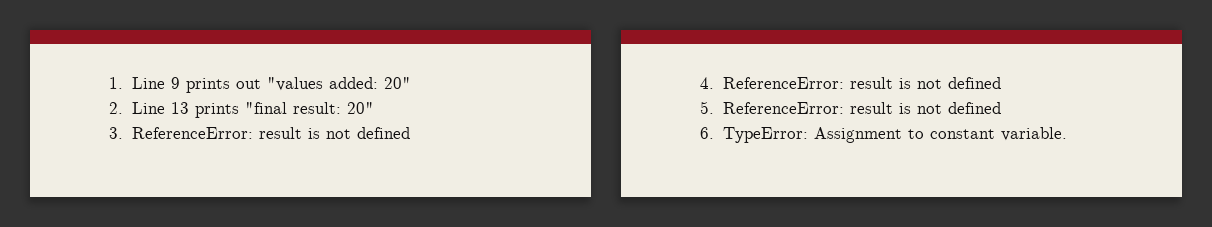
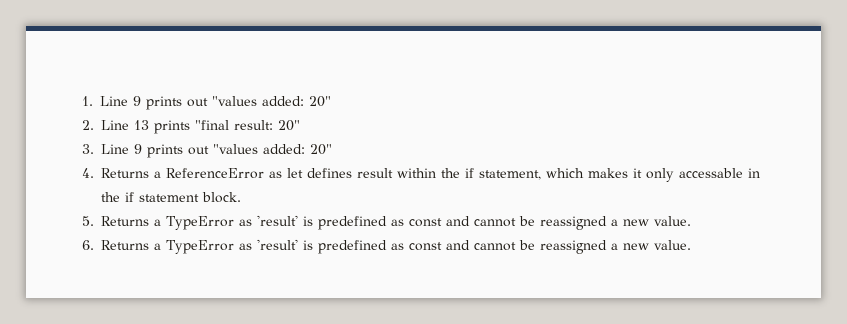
[132,127,411,139] [700,77,1002,89] [700,101,1002,114] [700,127,1068,143] ReferenceError: result is not defined // 4. ReferenceError: result is not defined // 5. ReferenceError: result is not defined // 6. TypeError: Assignment to constant variable. -> [101,144,332,158] [82,168,760,182] [101,192,241,203] [82,215,691,230] [82,239,691,254] Line 9 prints out "values added: 20" // 4. Returns a ReferenceError as let defines result within the if statement, which makes it only accessable in the if statement block. // 5. Returns a TypeError as 'result' is predefined as const and cannot be reassigned a new value. // 6. Returns a TypeError as 'result' is predefined as const and cannot be reassigned a new value.

